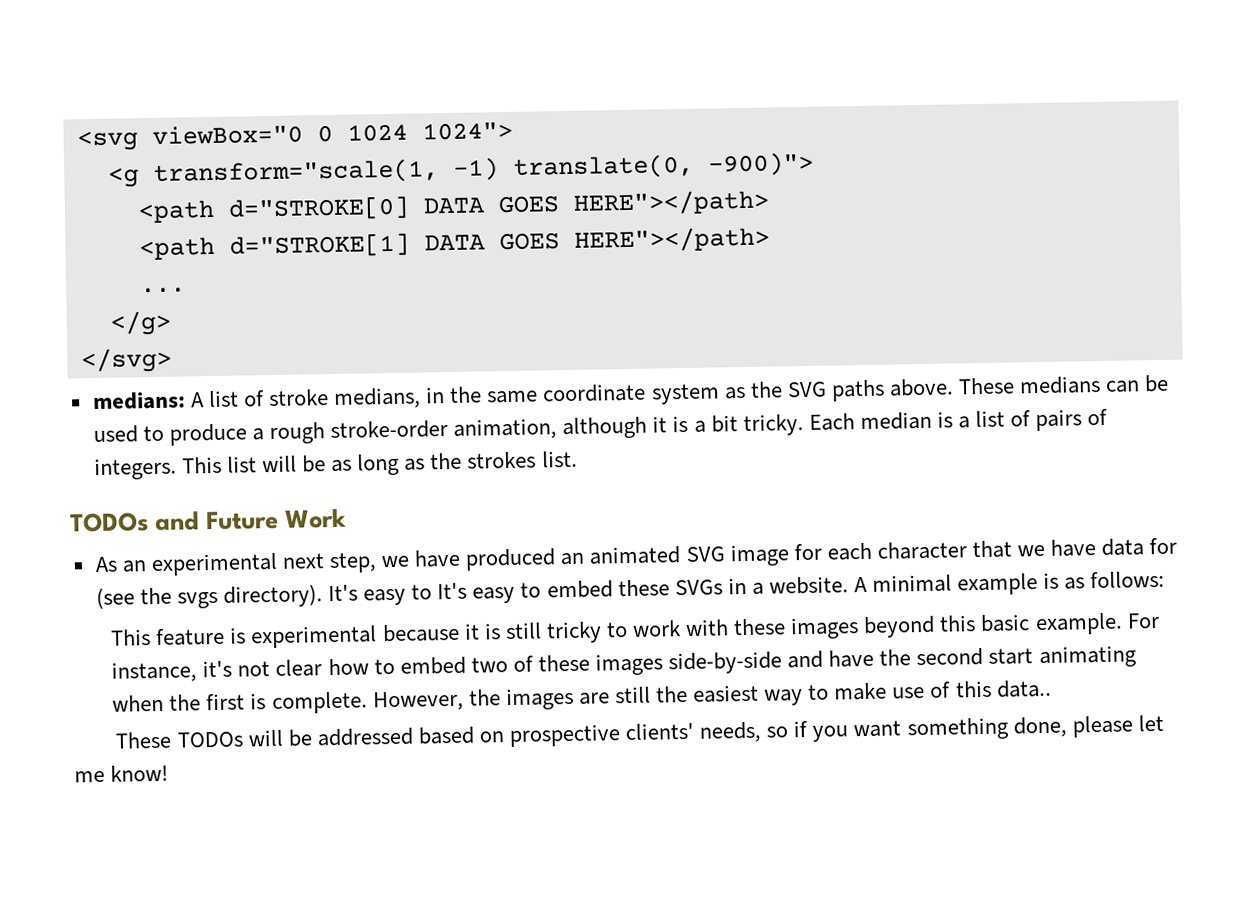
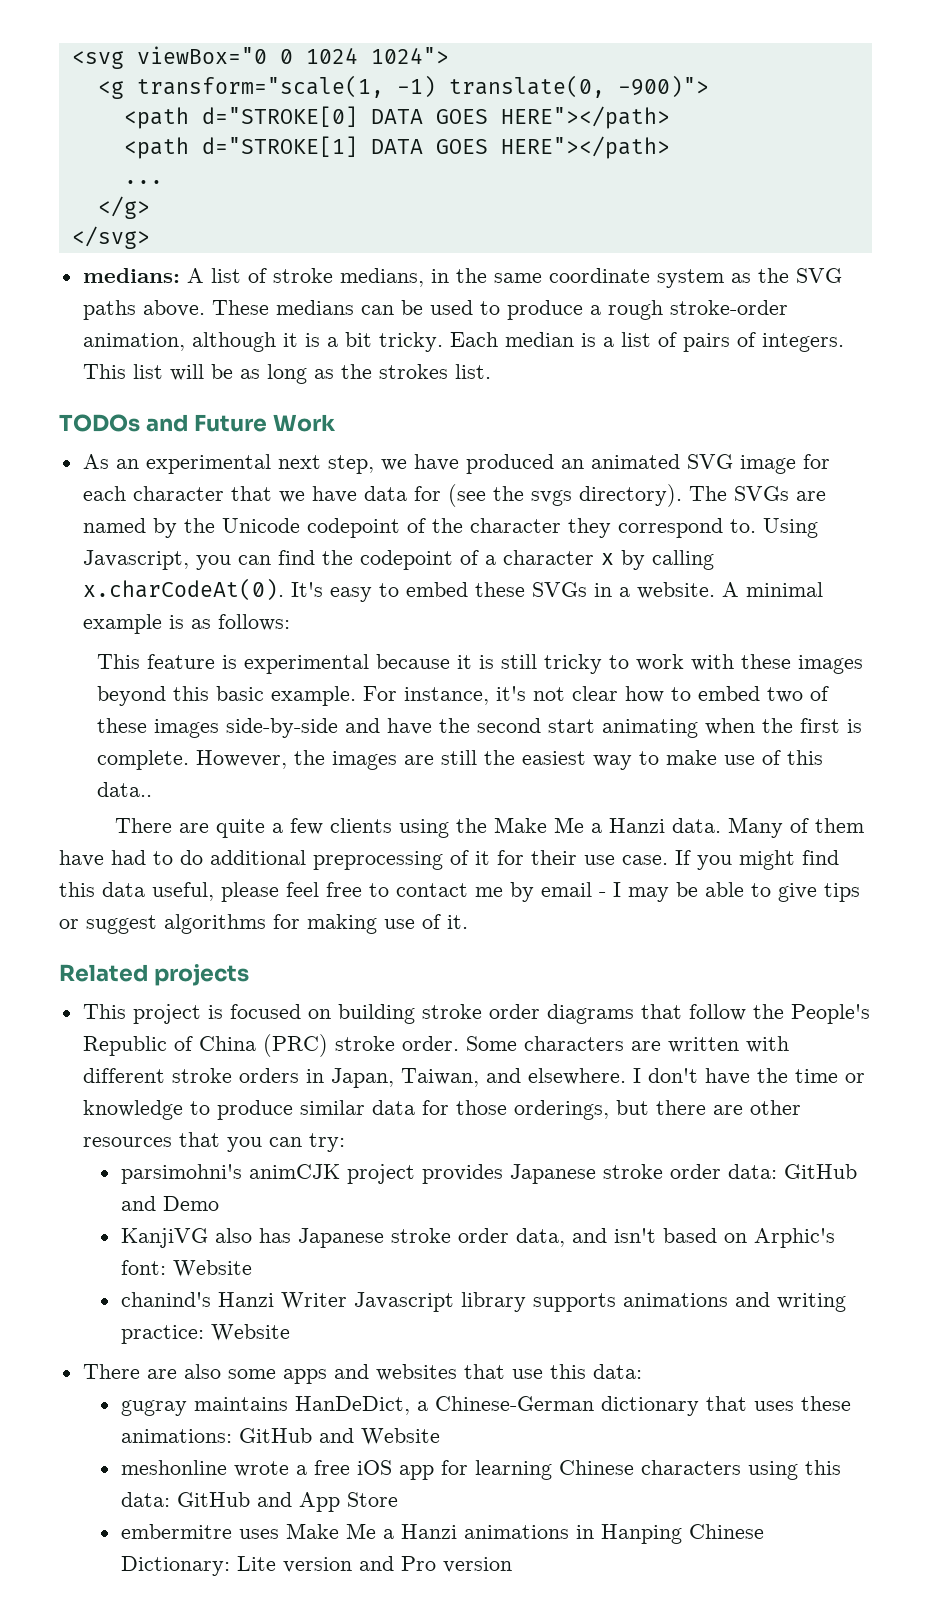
[328,584,433,606] It's easy to -> [688,486,826,501] [82,518,818,538] [82,550,714,570] [82,578,284,601] The SVGs are named by the Unicode codepoint of the character they correspond to. Using Javascript, you can find the codepoint of a character x by calling x.charCodeAt(0).
[115,714,1164,749] [74,764,170,783] These TODOs will be addressed based on prospective clients' needs, so if you want something done, please let me know! -> [114,817,864,838] [59,850,839,870] [59,882,860,902] [59,914,468,934] [59,964,249,986] [82,1004,870,1024] [82,1034,789,1057] [82,1068,865,1088] [82,1100,801,1120] [82,1132,345,1152] [120,1164,857,1184] [120,1196,219,1211] [120,1228,835,1248] [120,1260,252,1277] [120,1292,846,1312] [120,1324,290,1344] [82,1364,642,1384] [120,1396,851,1416] [120,1428,440,1445] [120,1460,841,1480] [120,1492,398,1512] [120,1523,764,1544] [120,1556,512,1576] There are quite a few clients using the Make Me a Hanzi data. Many of them have had to do additional preprocessing of it for their use case. If you might find this data useful, please feel free to contact me by email - I may be able to give tips or suggest algorithms for making use of it. // Related projects // This project is focused on building stroke order diagrams that follow the People's Republic of China (PRC) stroke order. Some characters are written with different stroke orders in Japan, Taiwan, and elsewhere. I don't have the time or knowledge to produce similar data for those orderings, but there are other resources that you can try: // parsimohni's animCJK project provides Japanese stroke order data: GitHub and Demo // KanjiVG also has Japanese stroke order data, and isn't based on Arphic's font: Website // chanind's Hanzi Writer Javascript library supports animations and writing practice: Website // There are also some apps and websites that use this data: // gugray maintains HanDeDict, a Chinese-German dictionary that uses these animations: GitHub and Website // meshonline wrote a free iOS app for learning Chinese characters using this data: GitHub and App Store // embermitre uses Make Me a Hanzi animations in Hanping Chinese Dictionary: Lite version and Pro version

